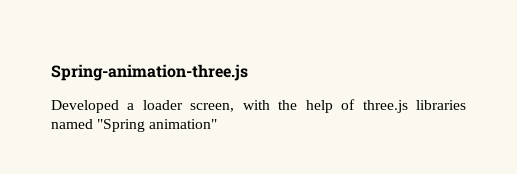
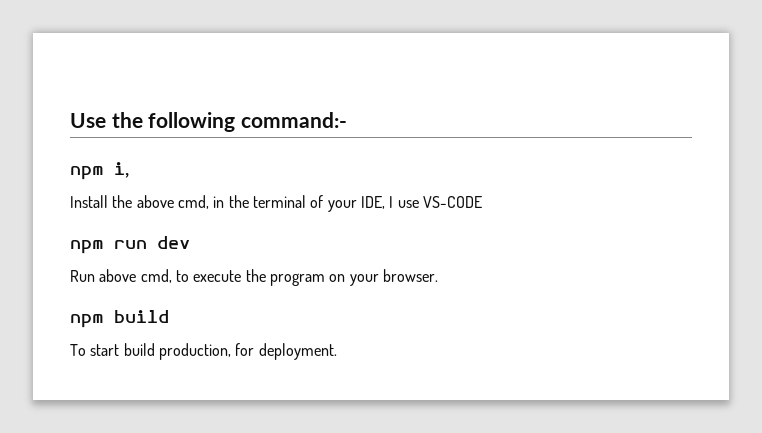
[51,64,248,81] [51,99,467,113] [51,119,218,132] Spring-animation-three.js // Developed a loader screen, with the help of three.js libraries named "Spring animation" -> [70,112,347,132] [70,162,129,180] [70,195,482,212] [70,236,190,254] [70,269,438,286] [70,310,169,328] [70,343,337,360] Use the following command:- // npm i, // Install the above cmd, in the terminal of your IDE, I use VS-CODE // npm run dev // Run above cmd, to execute the program on your browser. // npm build // To start build production, for deployment.

